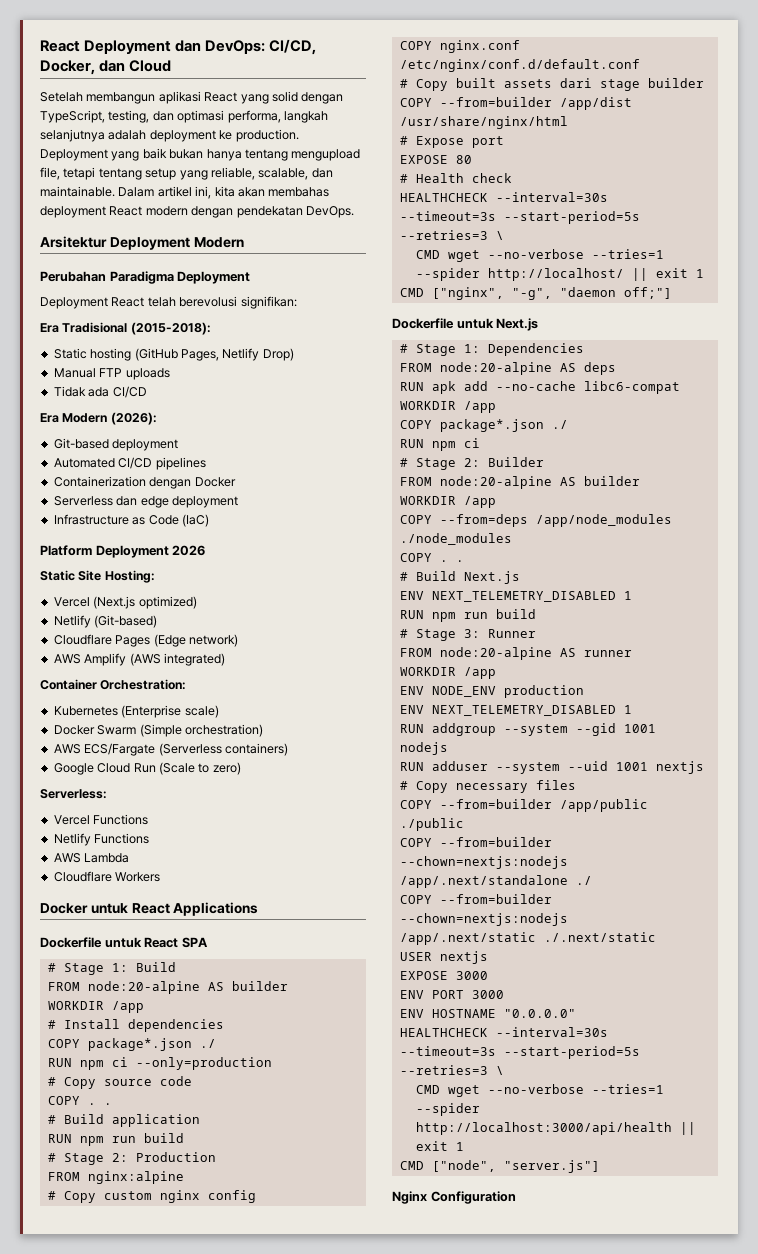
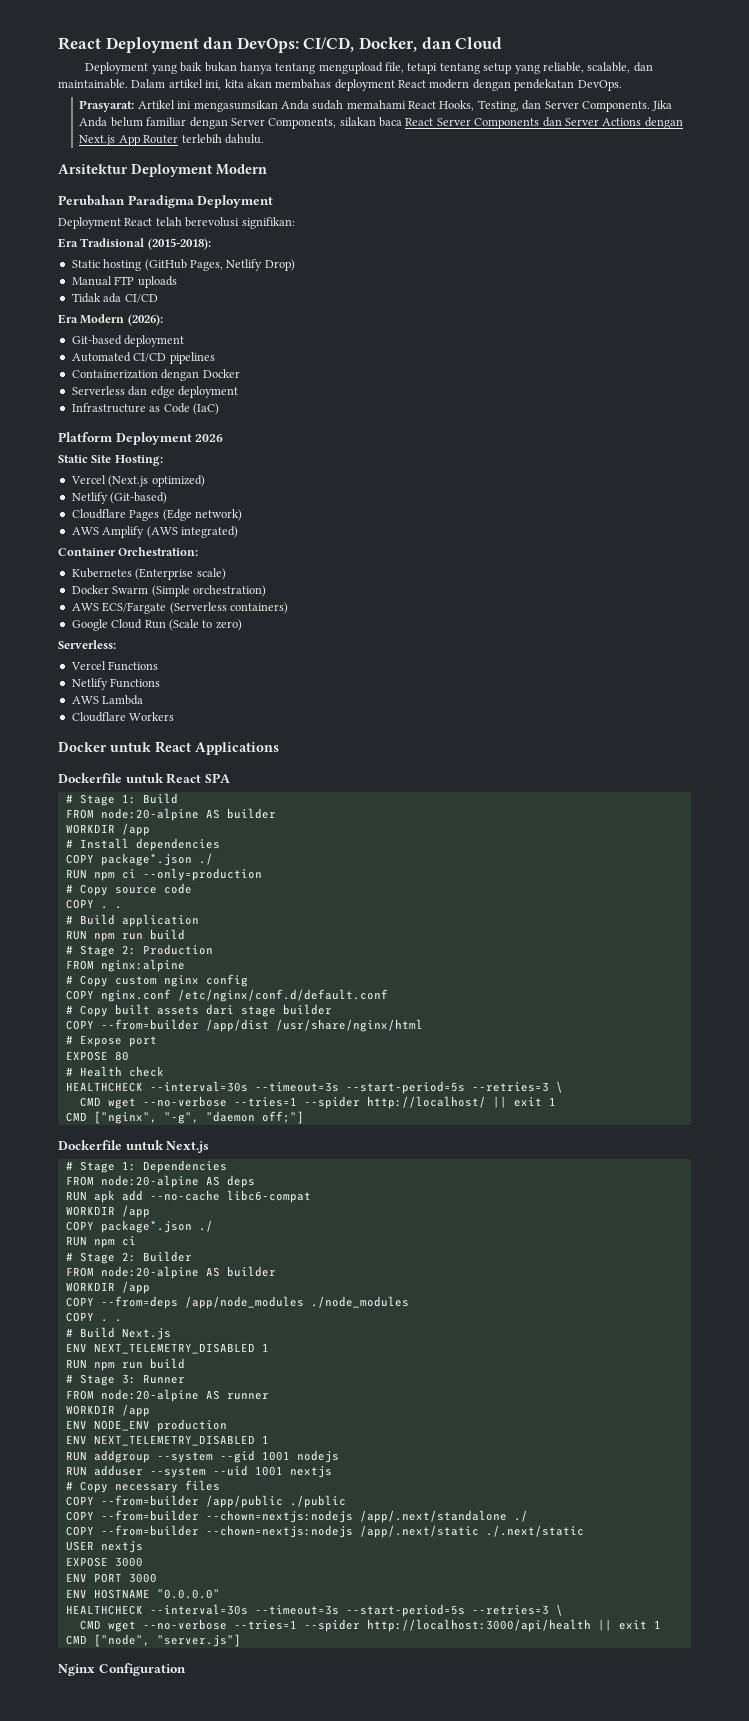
[40,91,344,104] [40,110,328,123] [40,129,299,142] Setelah membangun aplikasi React yang solid dengan TypeScript, testing, dan optimasi performa, langkah selanjutnya adalah deployment ke production. -> (503, 43) none
(354, 212) none -> [79,100,673,112] [79,117,683,129] [79,134,264,146] // Prasyarat: Artikel ini mengasumsikan Anda sudah memahami React Hooks, Testing, dan Server Components. Jika Anda belum familiar dengan Server Components, silakan baca React Server Components dan Server Actions dengan Next.js App Router terlebih dahulu.

